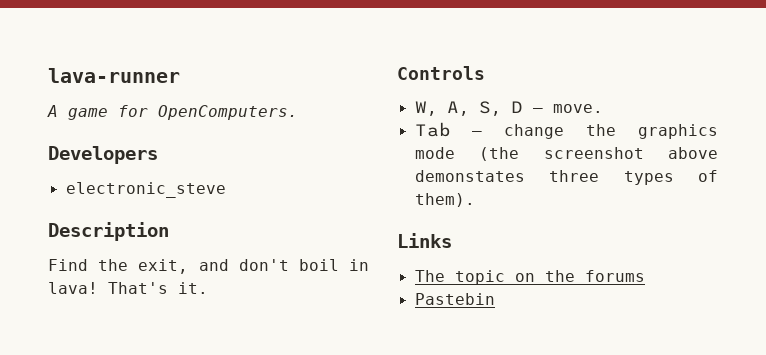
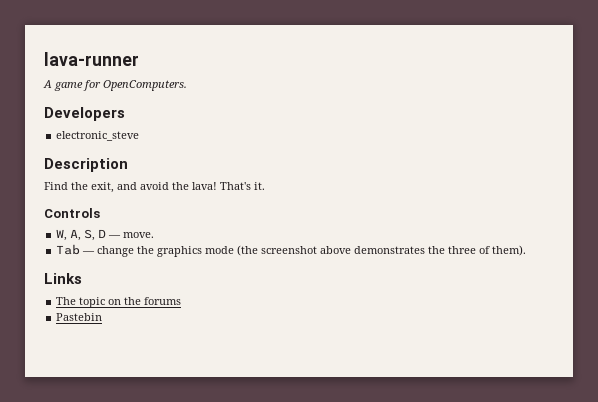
[238,259,369,271] don't boil in -> [140,182,189,190] avoid the
[414,170,674,185] demonstates three types -> [354,246,477,254] demonstrates the three

